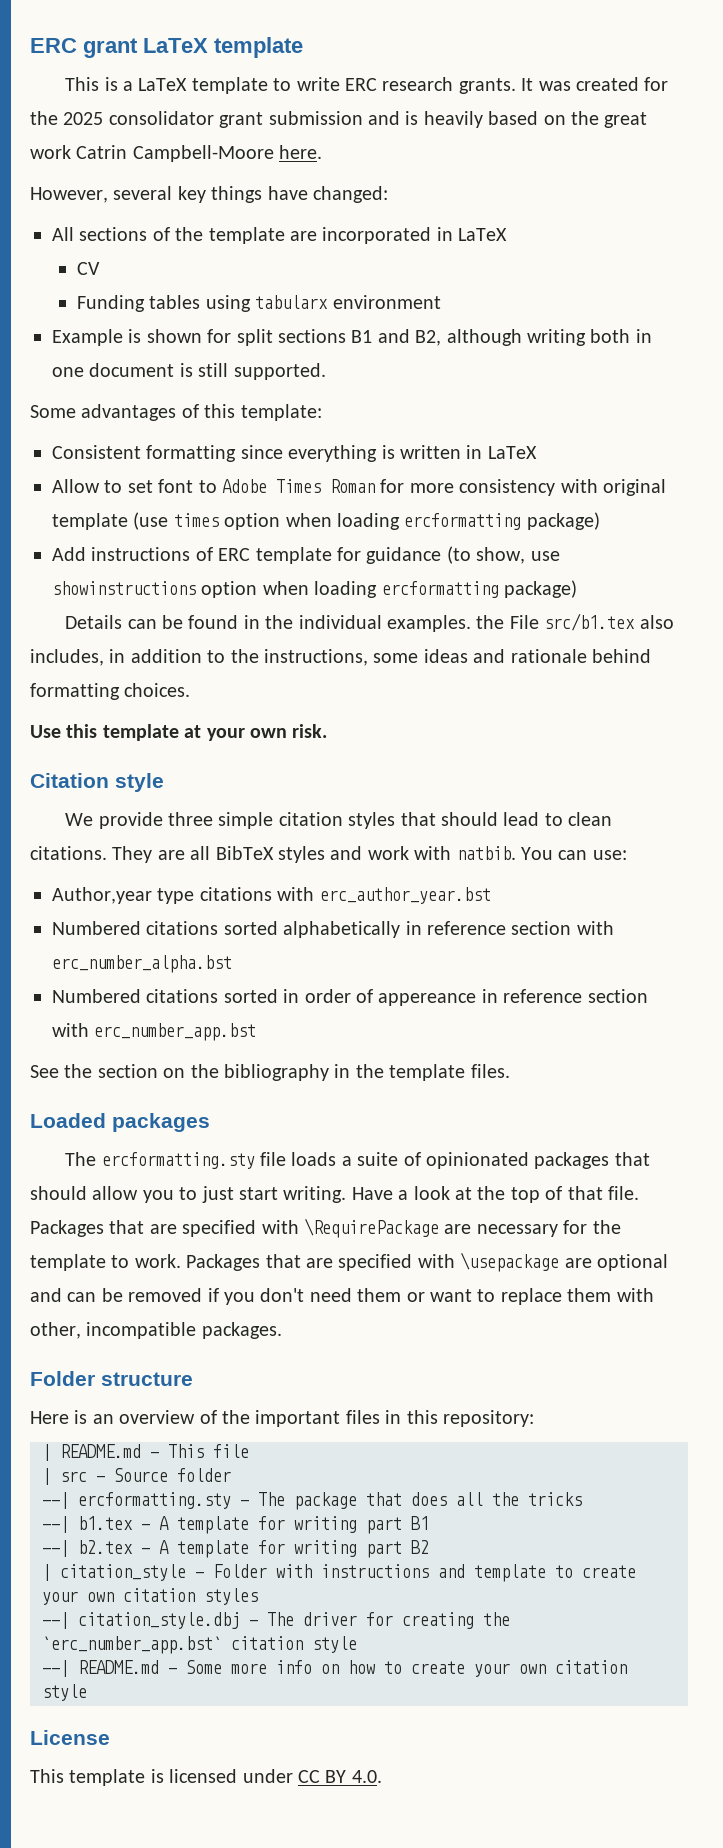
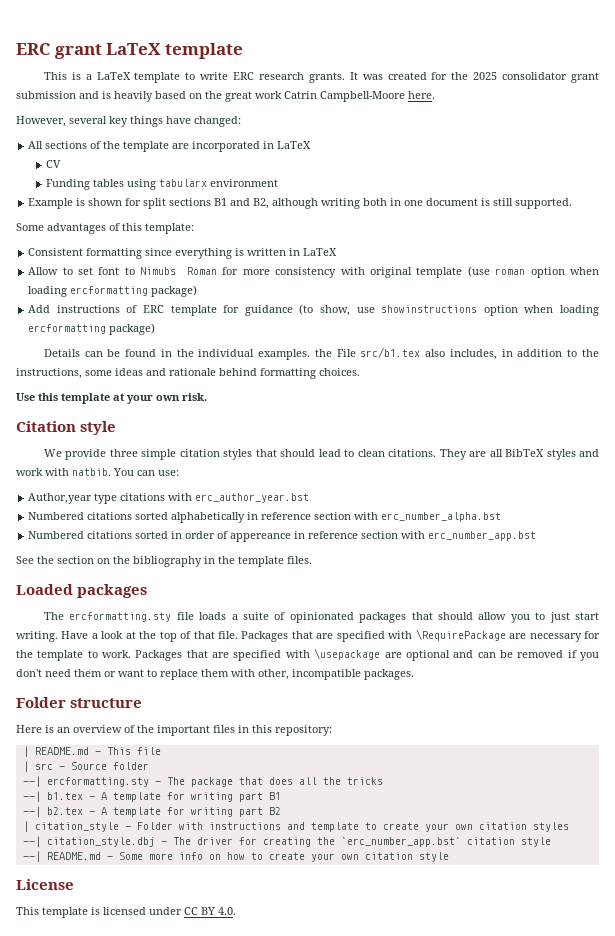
[222,479,321,493] Adobe Times -> [140,267,177,275] Nimubs
[173,513,219,527] times -> [495,268,526,275] roman

